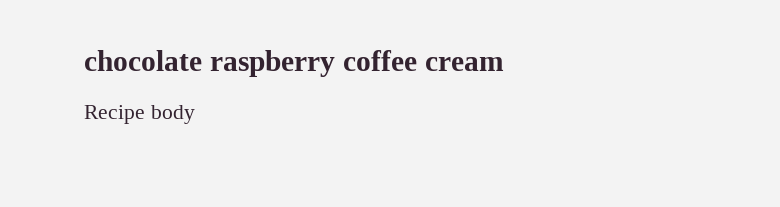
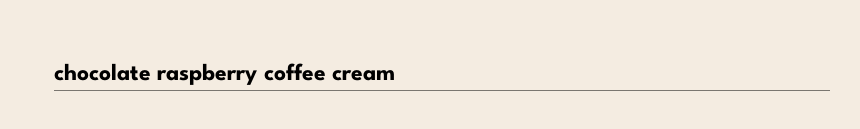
[84,105,195,124] // Recipe body -> (396, 75) none

